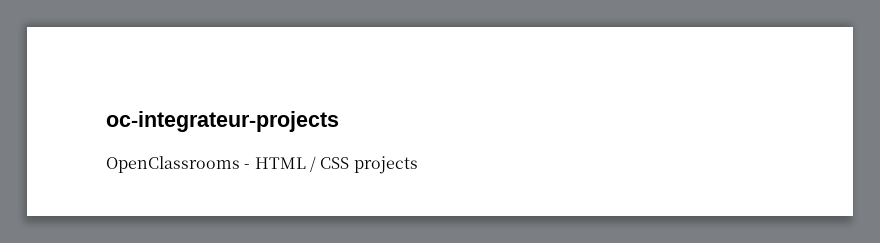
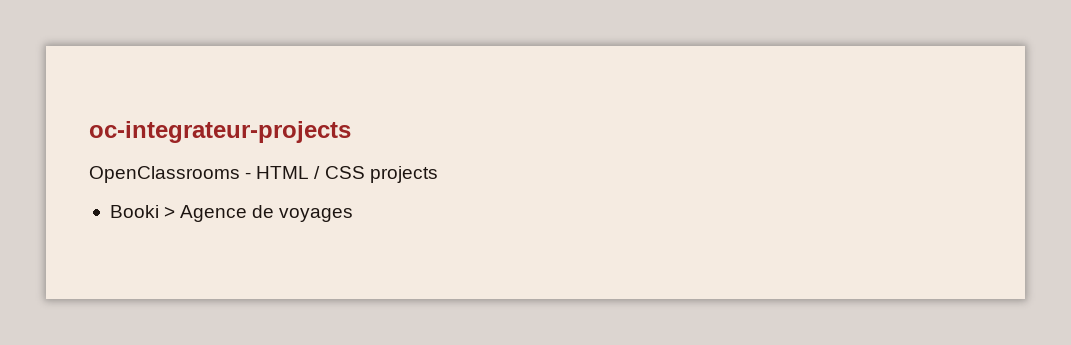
(418, 165) none -> [109,205,354,222] // Booki > Agence de voyages

